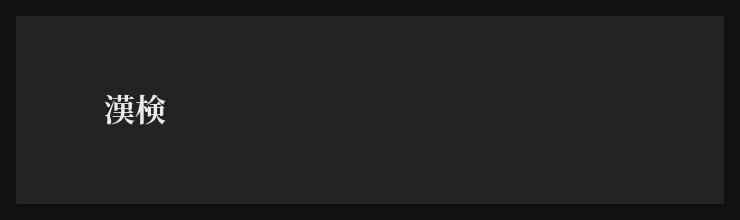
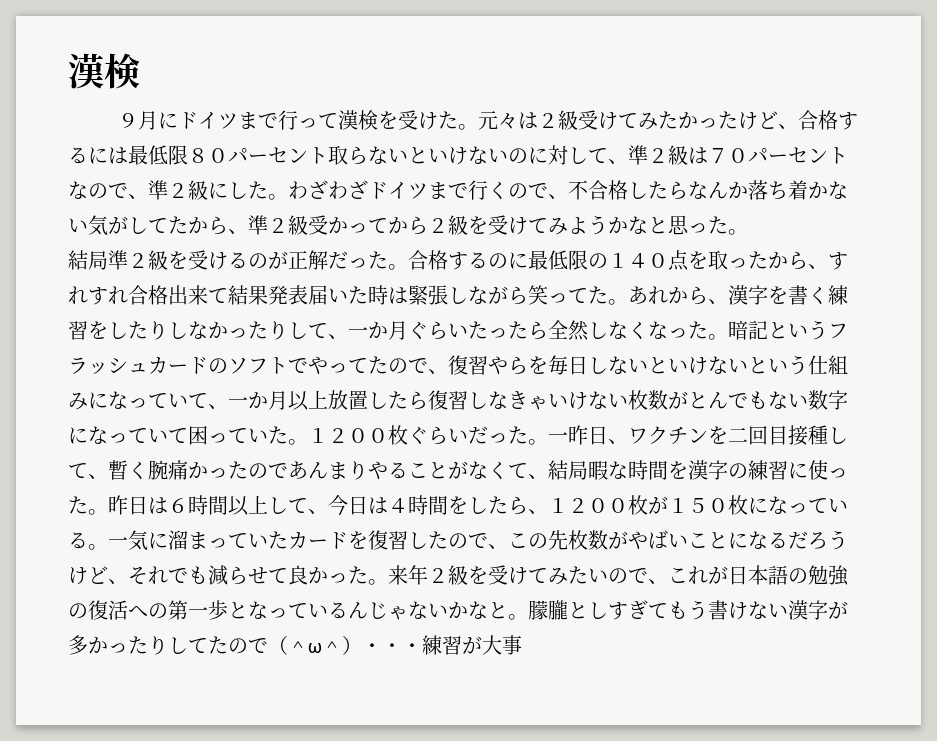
[104,94,166,125] 漢検 -> [68,53,140,89] [117,110,858,130] [68,145,848,165] [68,180,848,200] [68,215,748,236] [68,250,848,271] [68,285,848,305] [68,320,848,341] [68,355,848,375] [68,390,848,411] [68,425,848,446] [68,460,848,480] [68,495,848,516] [68,530,848,551] [68,565,849,586] [68,600,848,620] [68,635,522,655] 漢検 // ９月にドイツまで行って漢検を受けた。元々は２級受けてみたかったけど、合格するには最低限８０パーセント取らないといけないのに対して、準２級は７０パーセントなので、準２級にした。わざわざドイツまで行くので、不合格したらなんか落ち着かない気がしてたから、準２級受かってから２級を受けてみようかなと思った。 // 結局準２級を受けるのが正解だった。合格するのに最低限の１４０点を取ったから、すれすれ合格出来て結果発表届いた時は緊張しながら笑ってた。あれから、漢字を書く練習をしたりしなかったりして、一か月ぐらいたったら全然しなくなった。暗記というフラッシュカードのソフトでやってたので、復習やらを毎日しないといけないという仕組みになっていて、一か月以上放置したら復習しなきゃいけない枚数がとんでもない数字になっていて困っていた。１２００枚ぐらいだった。一昨日、ワクチンを二回目接種して、暫く腕痛かったのであんまりやることがなくて、結局暇な時間を漢字の練習に使った。昨日は６時間以上して、今日は４時間をしたら、１２００枚が１５０枚になっている。一気に溜まっていたカードを復習したので、この先枚数がやばいことになるだろうけど、それでも減らせて良かった。来年２級を受けてみたいので、これが日本語の勉強の復活への第一歩となっているんじゃないかなと。朦朧としすぎてもう書けない漢字が多かったりしてたので（＾ω＾）・・・練習が大事

